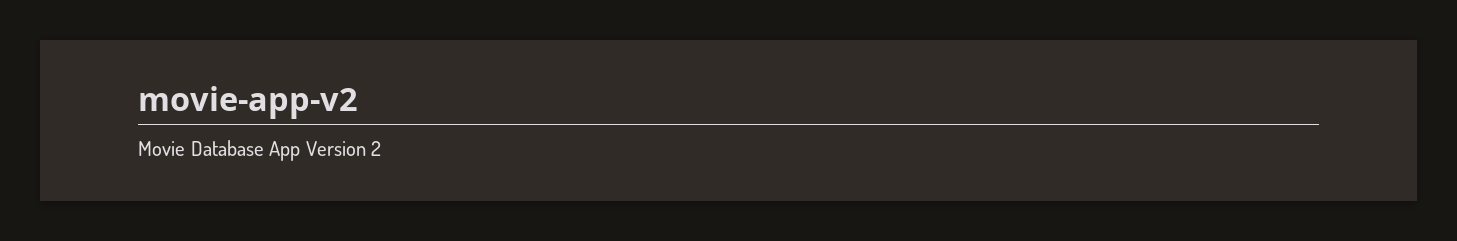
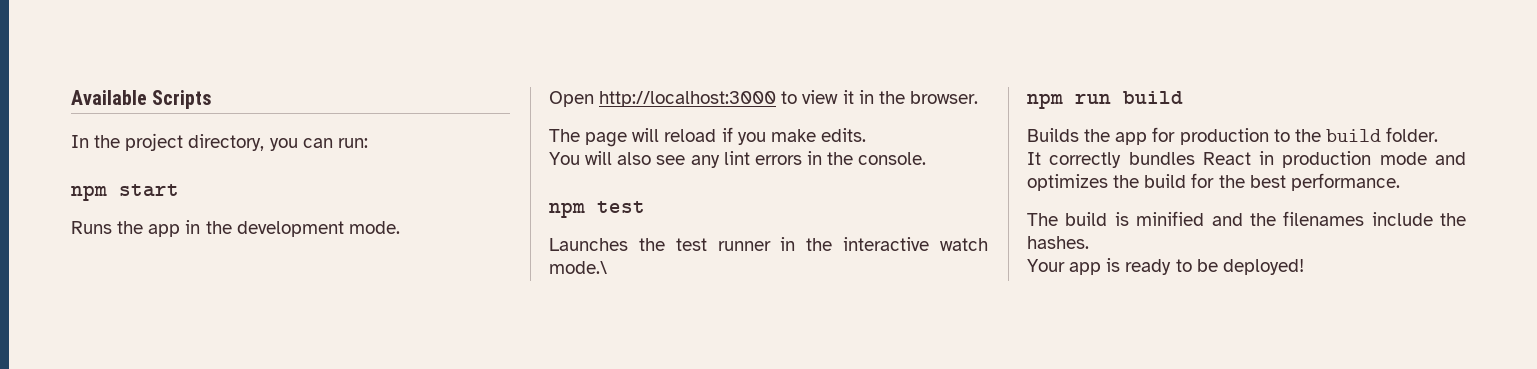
[138,86,358,119] [138,140,382,161] movie-app-v2 // Movie Database App Version 2 -> [71,90,213,109] [71,133,368,151] [71,184,179,201] [71,220,400,237] [549,90,978,107] [549,127,866,147] [549,151,927,168] [549,201,645,218] [549,237,988,251] [549,261,607,274] [1027,91,1183,109] [1027,127,1439,145] [1027,151,1466,168] [1027,173,1400,191] [1027,211,1466,226] [1027,236,1089,249] [1027,258,1304,275] Available Scripts // In the project directory, you can run: // npm start // Runs the app in the development mode. // Open http://localhost:3000 to view it in the browser. // The page will reload if you make edits. // You will also see any lint errors in the console. // npm test // Launches the test runner in the interactive watch mode.\ // npm run build // Builds the app for production to the build folder. // It correctly bundles React in production mode and optimizes the build for the best performance. // The build is minified and the filenames include the hashes. // Your app is ready to be deployed!

